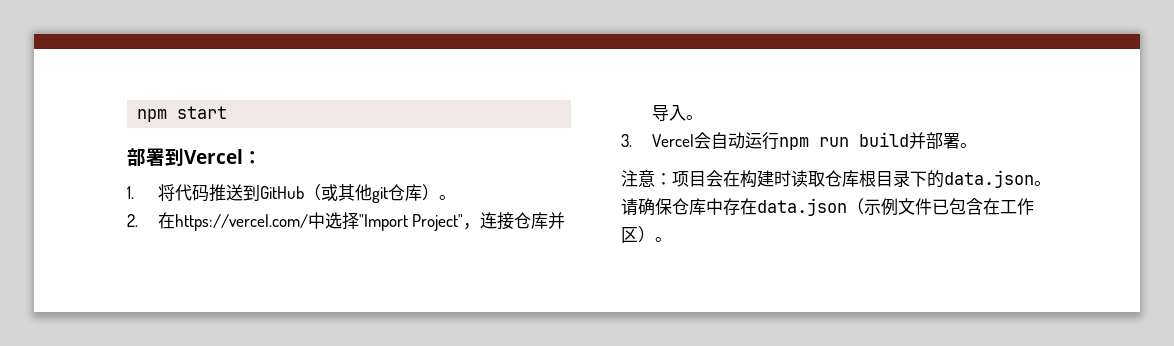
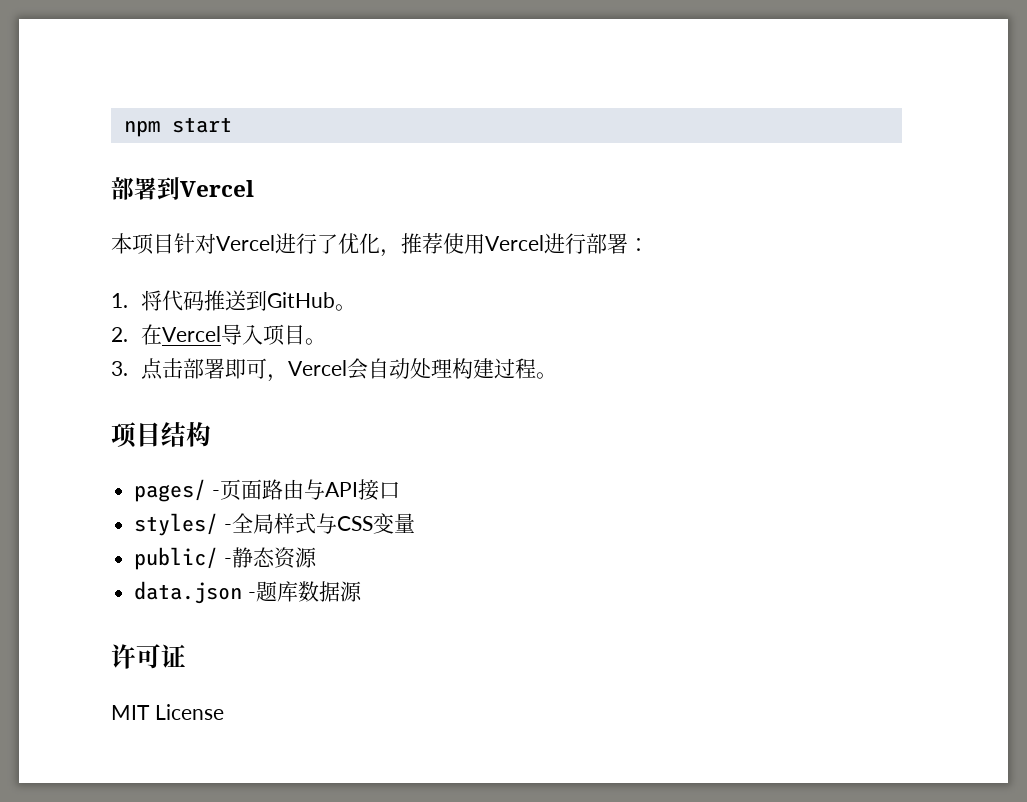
(243, 156) none -> [111,233,628,257] // 本项目针对Vercel进行了优化，推荐使用Vercel进行部署
[303,184,456,203] [127,212,566,231] [651,105,703,121] [621,132,977,150] [621,170,1051,188] [621,198,1034,216] [621,226,672,243] （或其他git仓库）。 // 2.在https://vercel.com/中选择"Import Project"，连接仓库并导入。 // 3. Vercel会自动运行npm run build并部署。 // 注意：项目会在构建时读取仓库根目录下的data.json。请确保仓库中存在data.json（示例文件已包含在工作区）。 -> [334,304,356,311] [111,324,326,346] [111,358,557,382] [111,421,211,448] [134,479,400,502] [134,513,415,536] [134,547,317,570] [134,581,362,604] [111,644,186,669] [111,704,224,720] 。 // 2.在Vercel导入项目。 // 3.点击部署即可，Vercel会自动处理构建过程。 // 项目结构 // pages/ -页面路由与API接口 // styles/ -全局样式与CSS变量 // public/ -静态资源 // data.json -题库数据源 // 许可证 // MIT License

